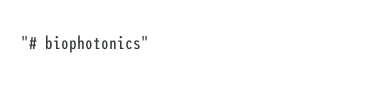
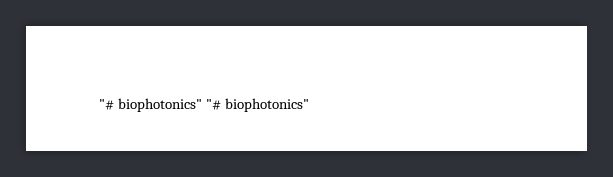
[21,35,149,53] "# biophotonics" -> [99,98,309,112] "# biophotonics" "# biophotonics"

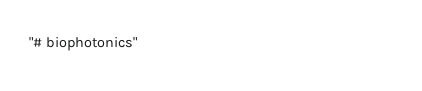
[99,98,309,112] "# biophotonics" "# biophotonics" -> [29,37,137,51] "# biophotonics"

